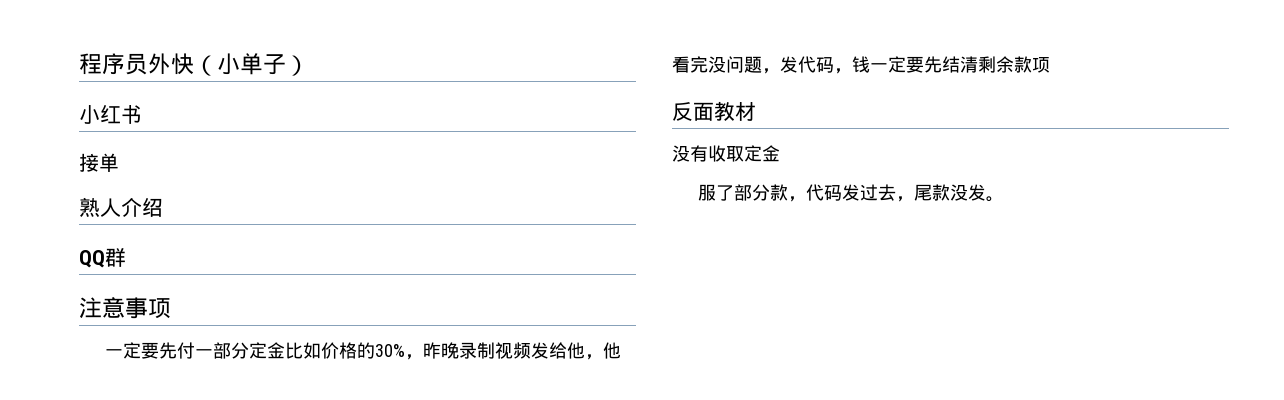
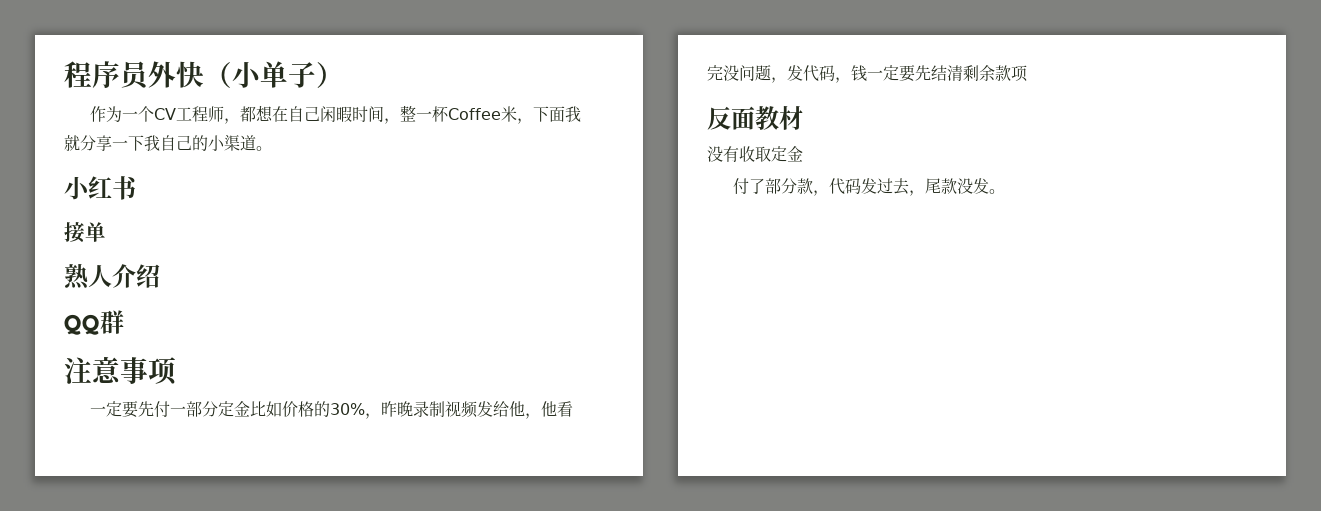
(309, 65) none -> [90,105,582,124] [64,135,272,151] // 作为一个CV工程师，都想在自己闲暇时间，整一杯Coffee米，下面我就分享一下我自己的小渠道。
[698,184,717,201] 服 -> [733,178,750,195] 付

